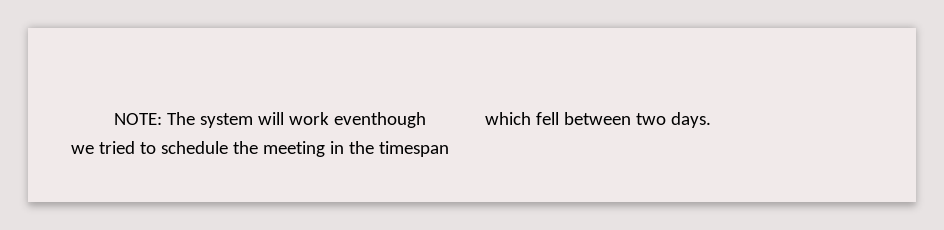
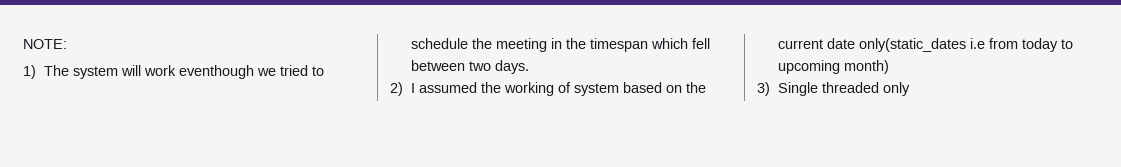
(163, 119) none -> [23,65,36,79] // 1)
(711, 120) none -> [390,82,707,96] [778,38,1074,52] [778,60,890,74] [757,82,911,96] // 2) I assumed the working of system based on the current date only(static_dates i.e from today to upcoming month) // 3) Single threaded only

